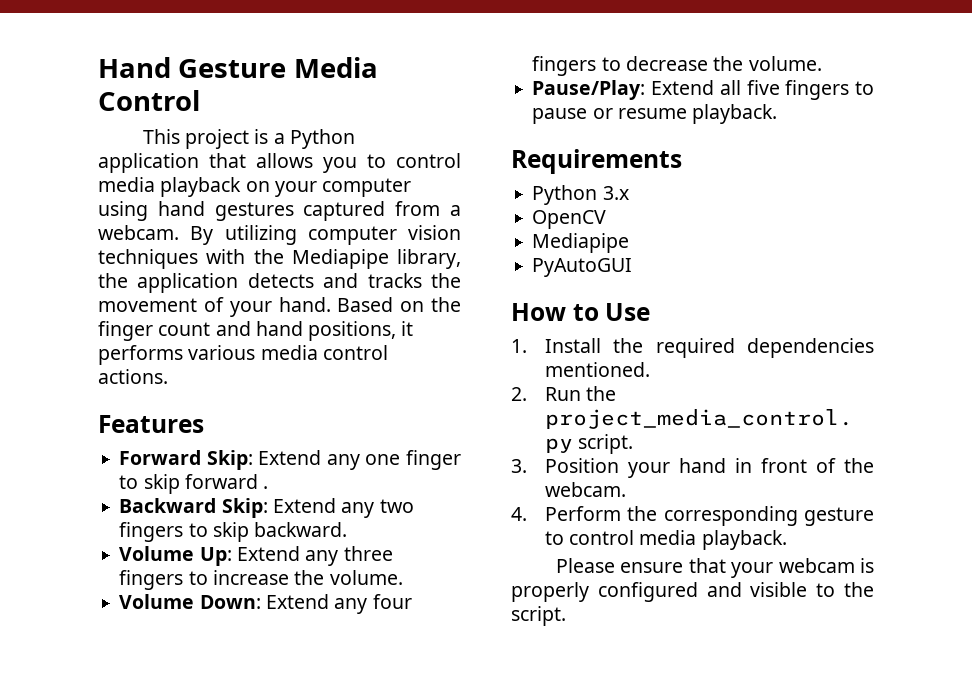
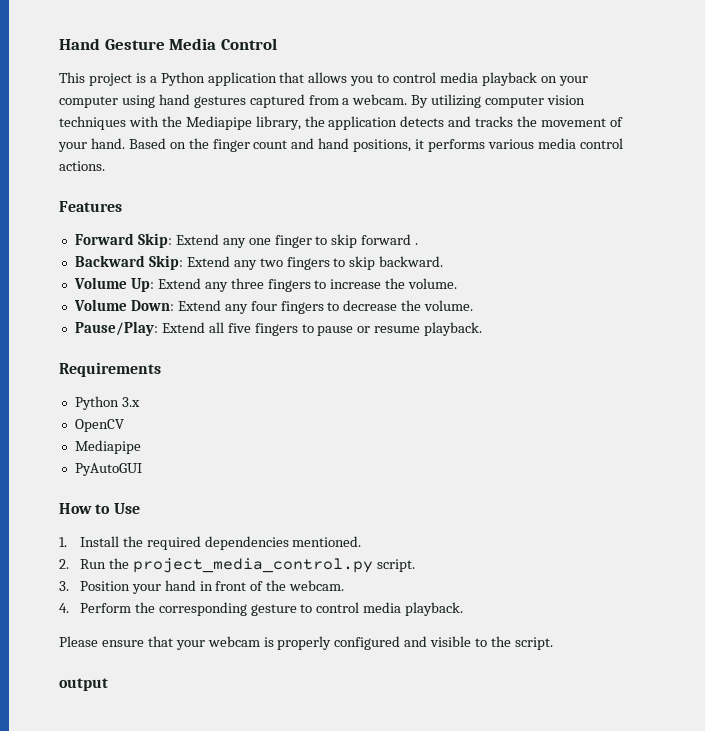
(566, 616) none -> [59,678,108,691] // output

